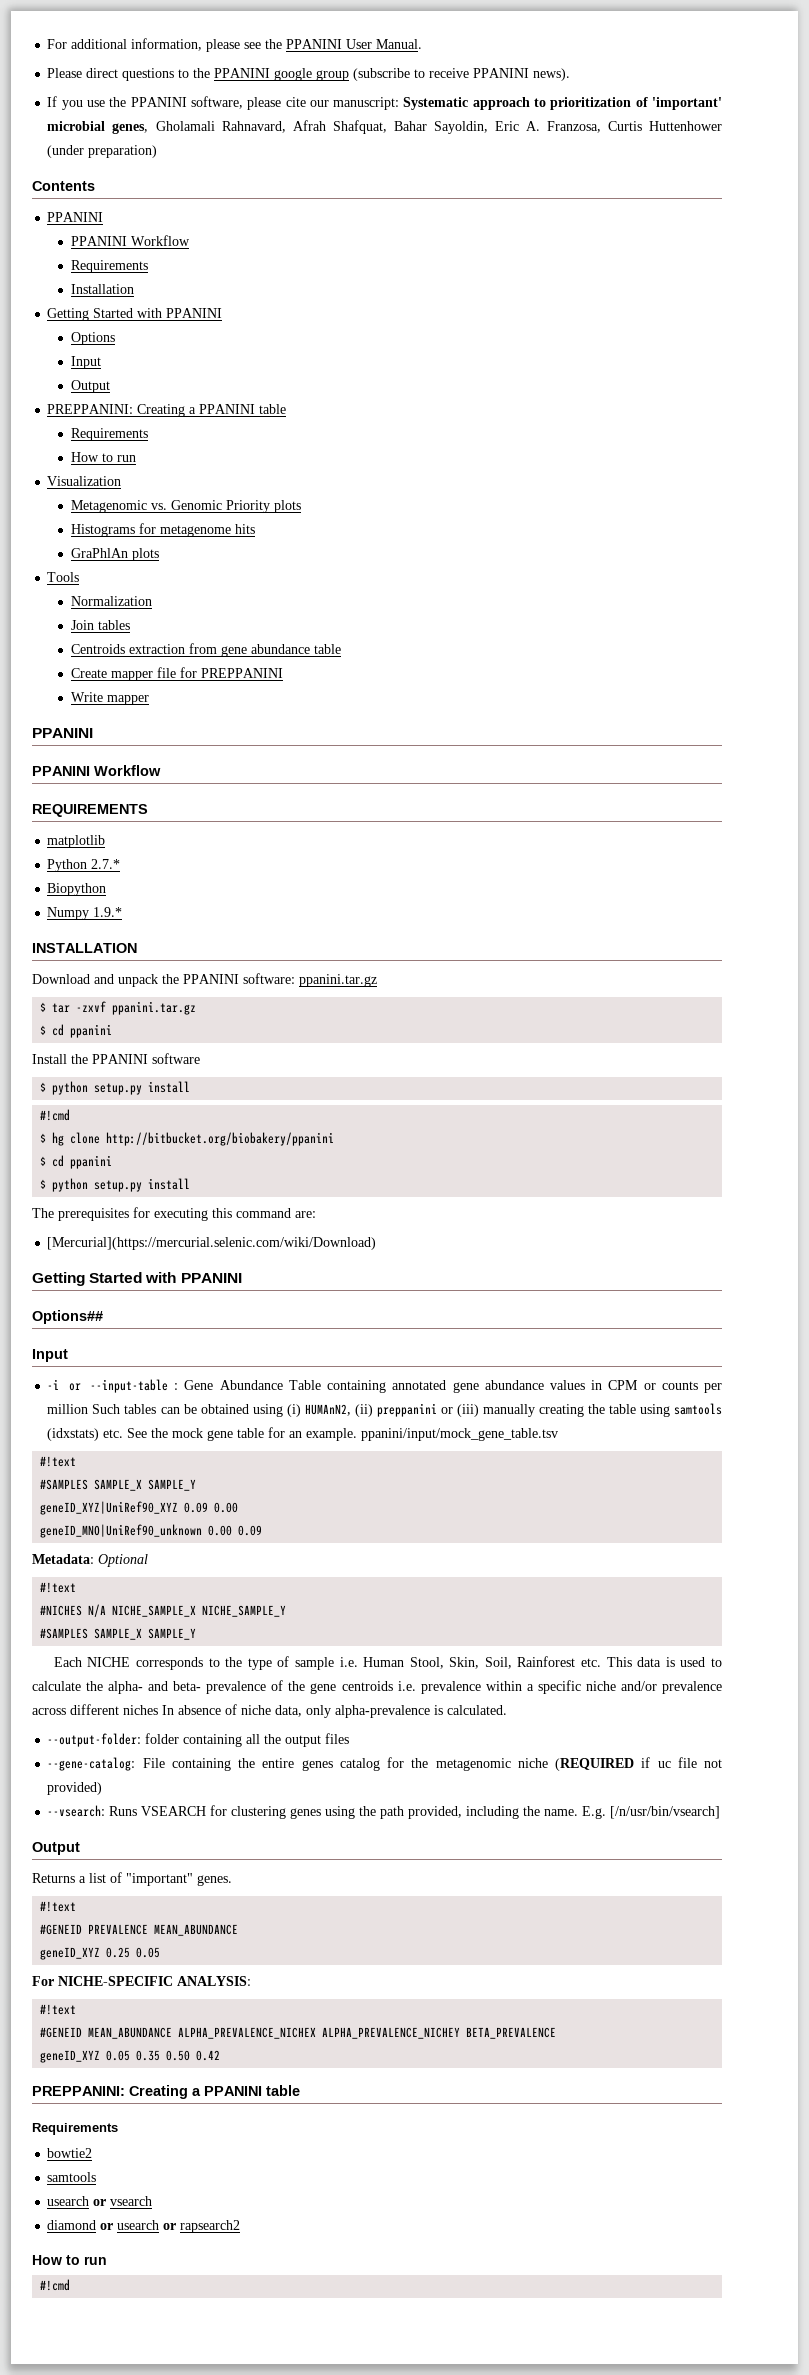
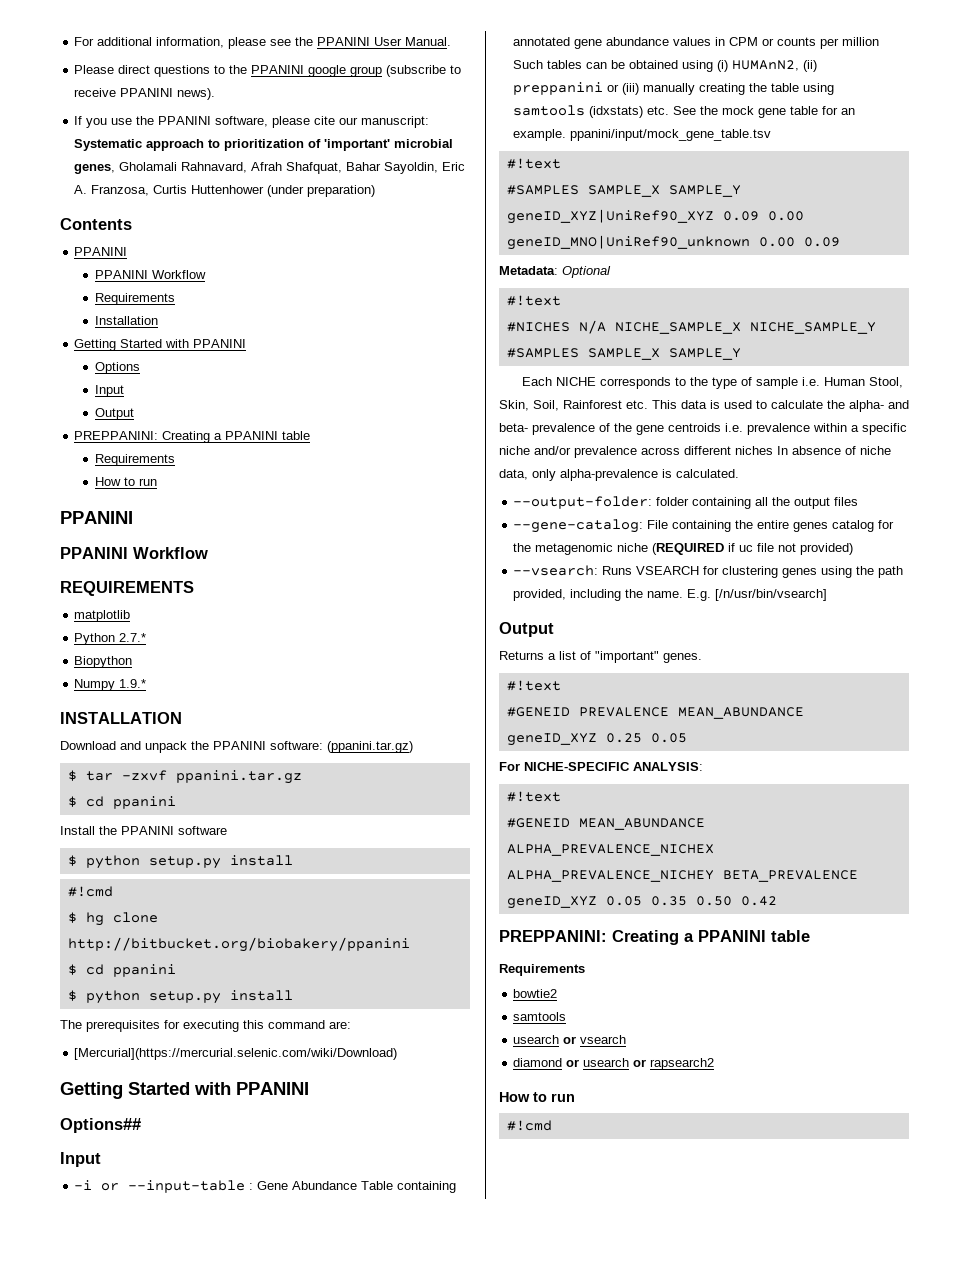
[47,476,122,486] [70,500,301,513] [70,523,255,537] [70,548,159,561] [47,572,80,582] [70,596,152,606] [70,620,130,630] [70,643,341,657] [70,667,283,681] [70,692,149,705] // Visualization // Metagenomic vs. Genomic Priority plots // Histograms for metagenome hits // GraPhlAn plots // Tools // Normalization // Join tables // Centroids extraction from gene abundance table // Create mapper file for PREPPANINI // Write mapper -> (157, 482) none
[299,974,377,987] ppanini.tar.gz -> [327,741,413,753] (ppanini.tar.gz)

